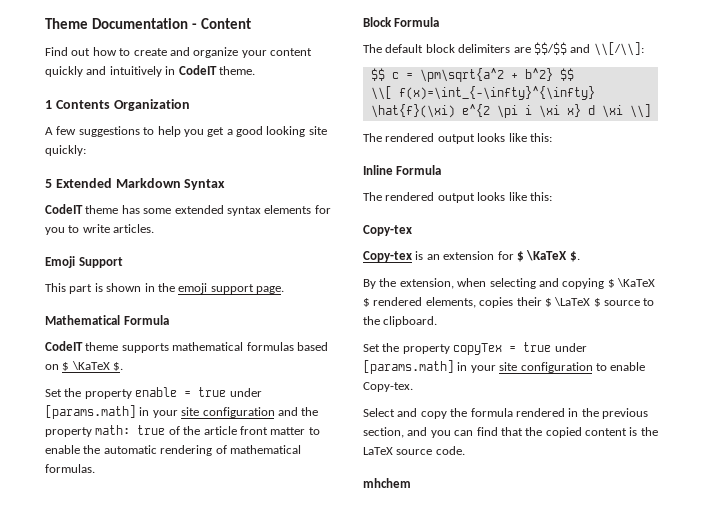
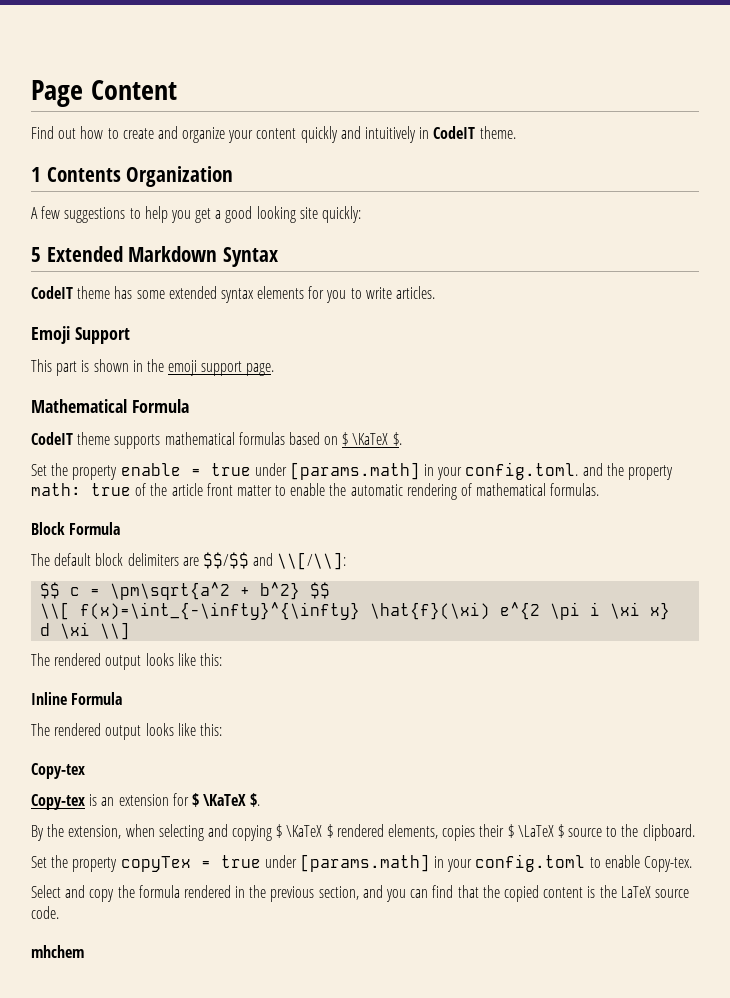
[45,18,198,29] Theme Documentation - -> [31,80,83,107] Page
[181,407,275,418] site configuration -> [465,462,579,480] config.toml.
[499,362,593,373] site configuration -> [475,854,586,872] config.toml

